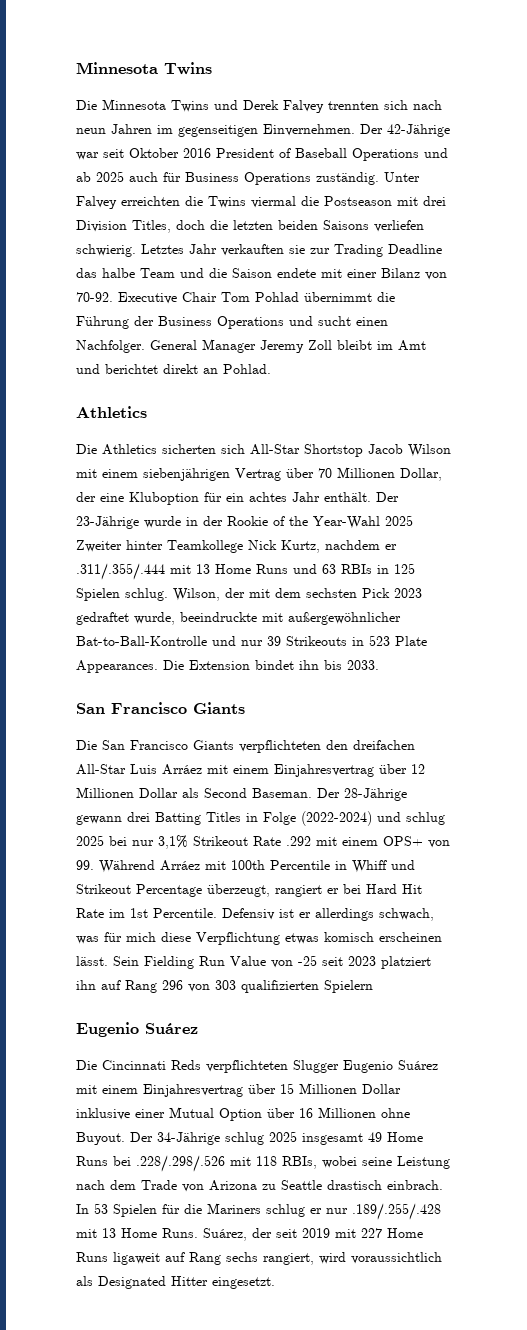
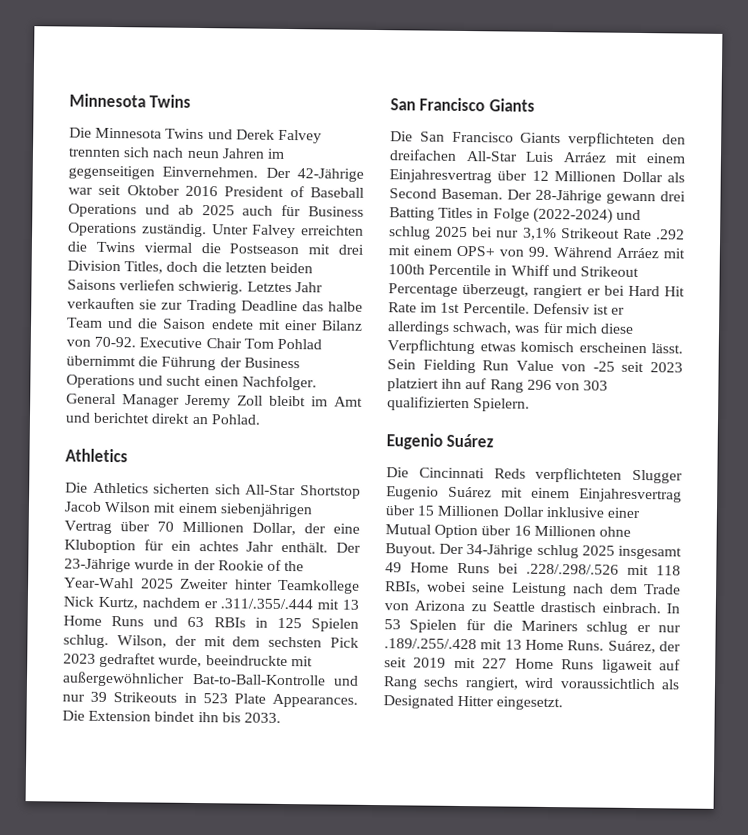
[324,980,373,993] Spielern -> [473,398,531,412] Spielern.

